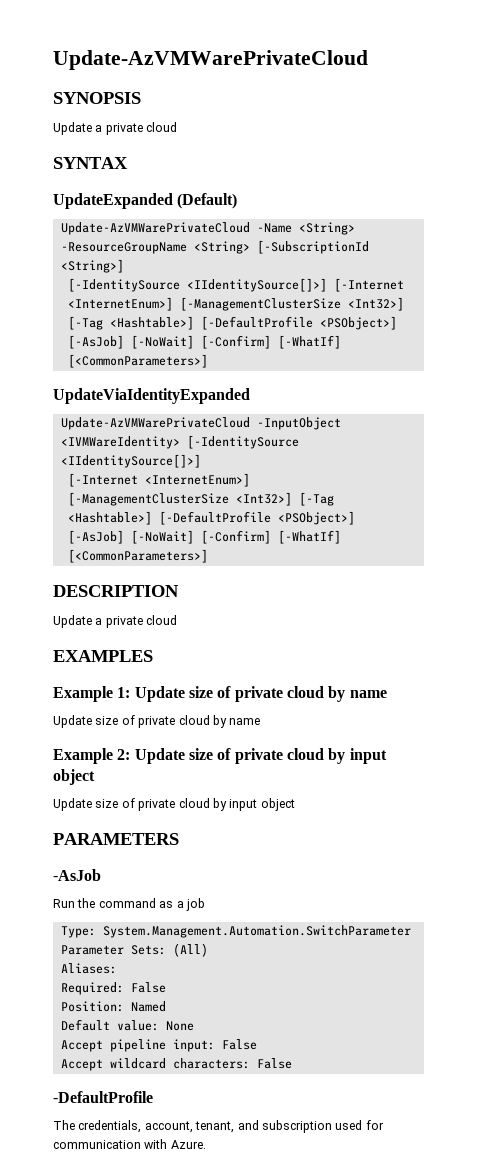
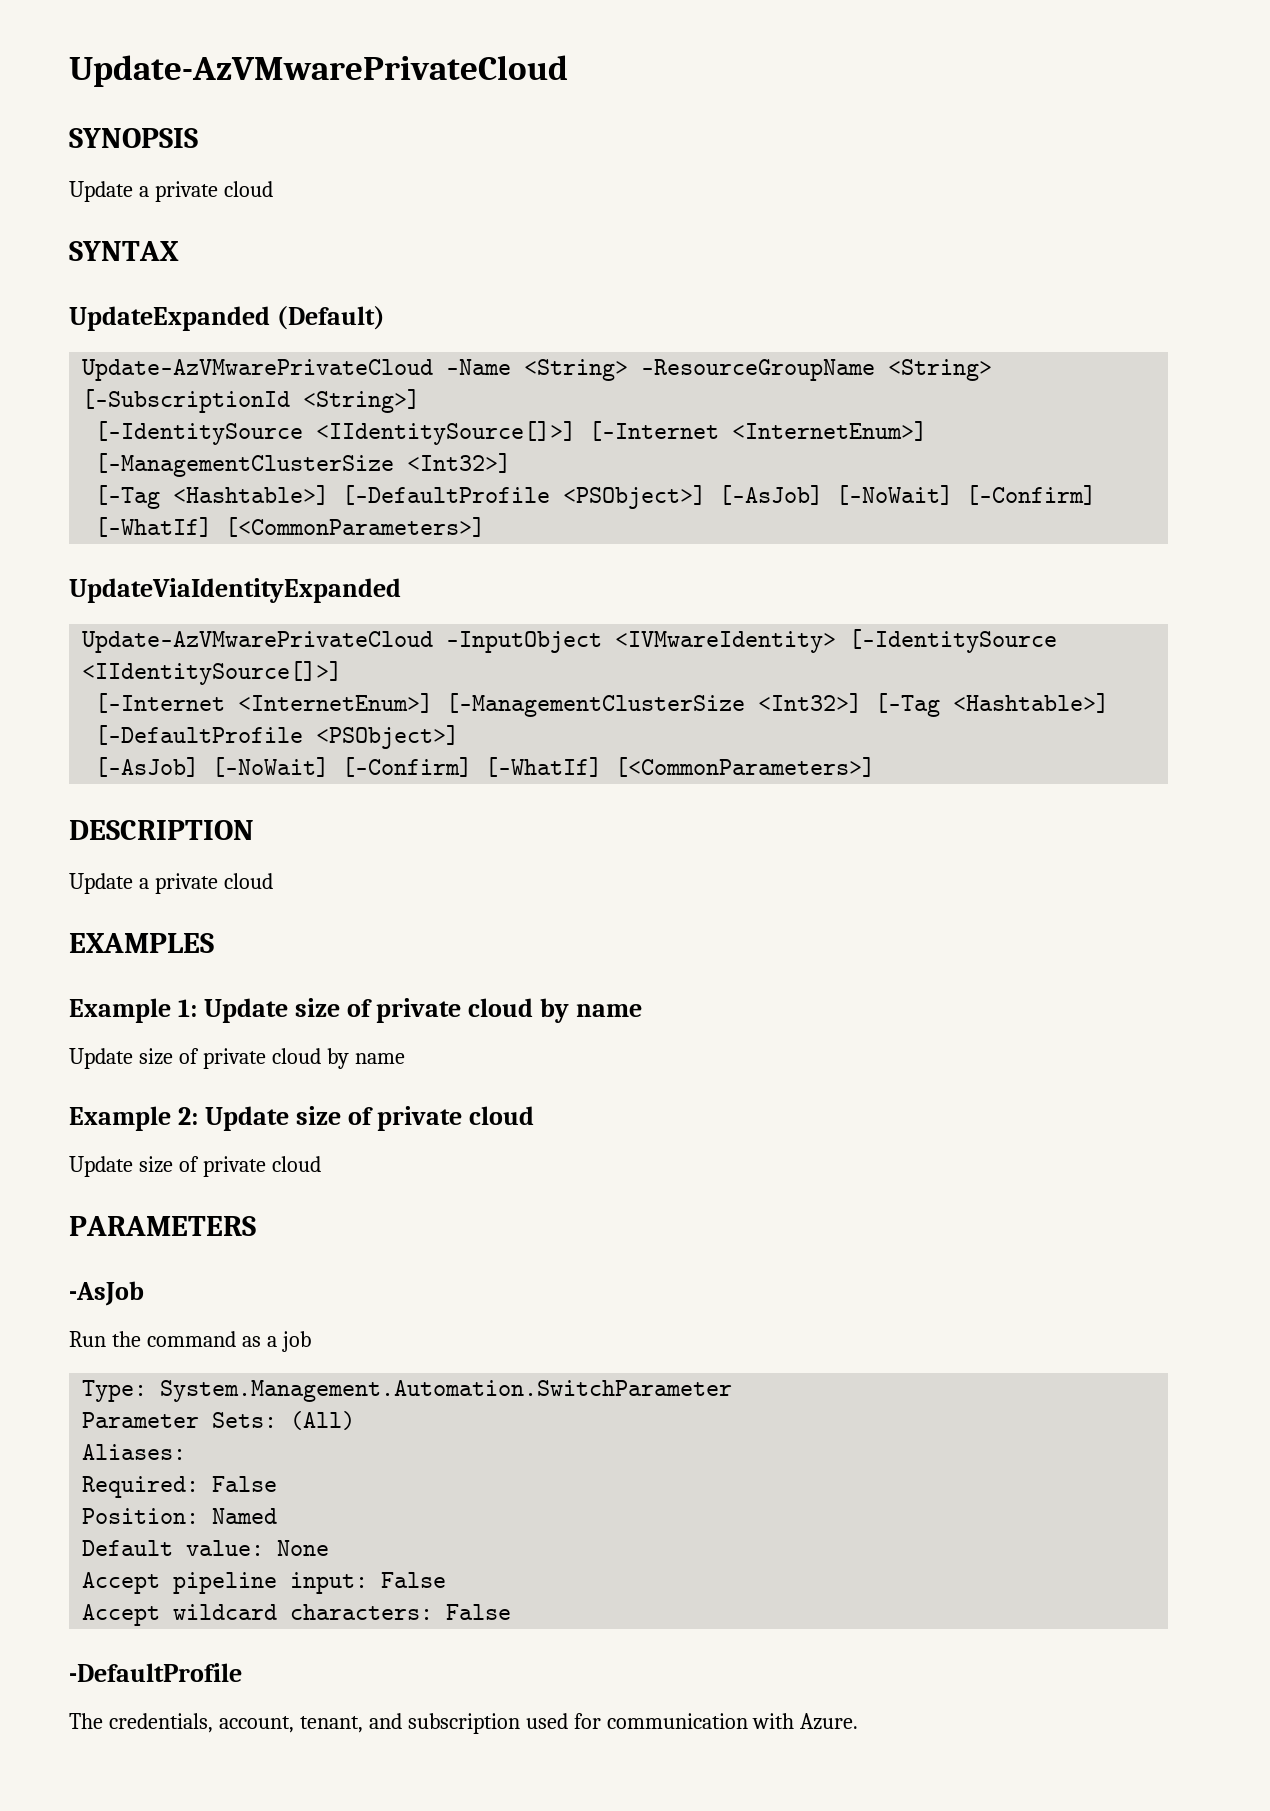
[53,50,368,70] Update-AzVMWarePrivateCloud -> [69,55,568,87] Update-AzVMwarePrivateCloud
[60,222,250,235] Update-AzVMWarePrivateCloud -> [82,359,434,381] Update-AzVMwarePrivateCloud
[60,417,341,430] [60,436,180,449] Update-AzVMWarePrivateCloud -InputObject <IVMWareIdentity> -> [82,631,837,653] Update-AzVMwarePrivateCloud -InputObject <IVMwareIdentity>
[328,748,387,764] [53,769,95,785] [53,798,295,811] by input object // Update size of private cloud by input object -> [69,1156,321,1177] // Update size of private cloud

